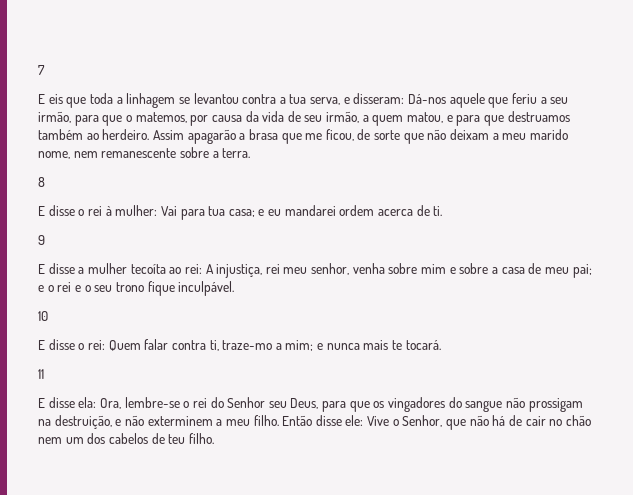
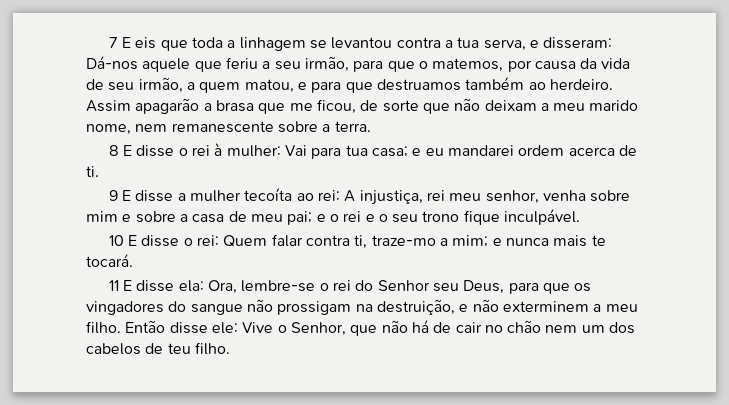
(45, 70) // -> (118, 42) none
(45, 182) // -> (119, 150) none
(45, 240) // -> (118, 195) none
(48, 316) // -> (124, 240) none
(44, 374) // -> (119, 285) none

